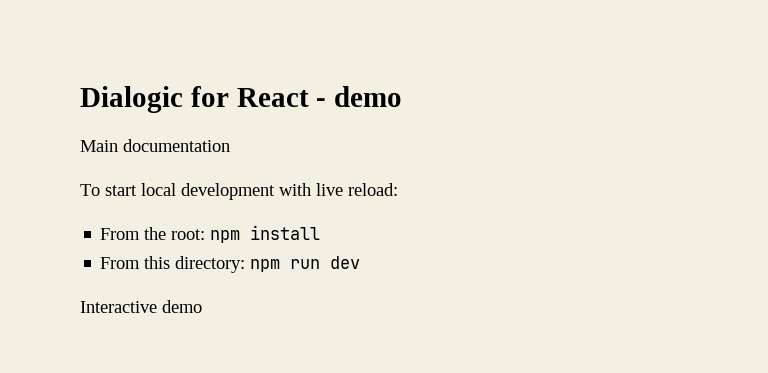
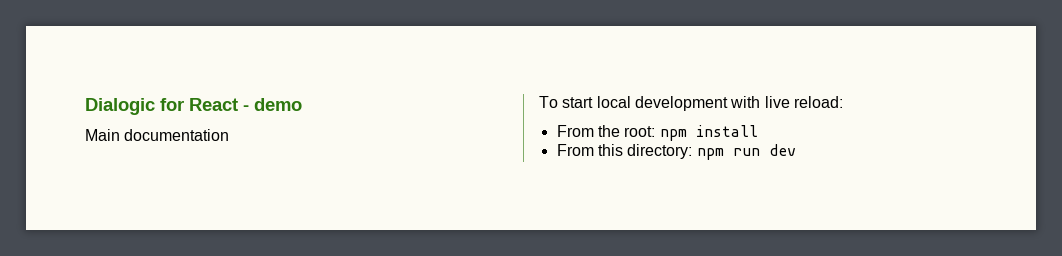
[80,300,202,313] // Interactive demo -> (796, 150) none

